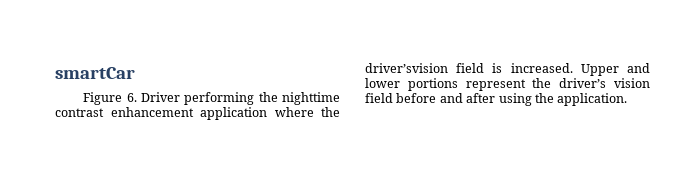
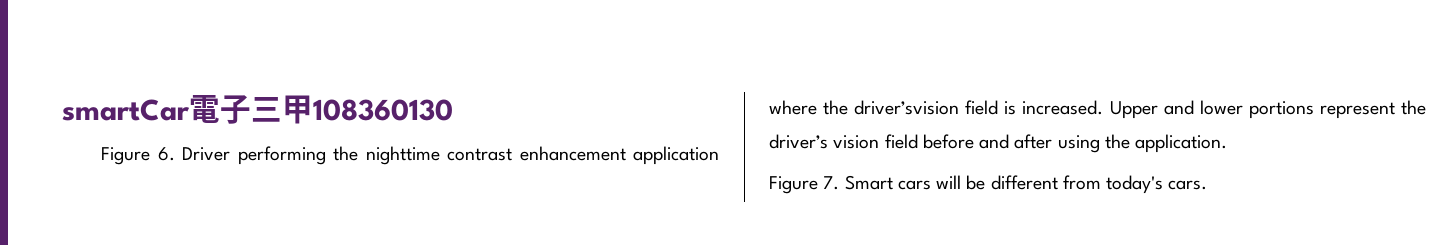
(135, 73) none -> [189,95,453,124] 電子三甲108360130
(628, 99) none -> [769,175,1208,194] // Figure 7. Smart cars will be different from today's cars.

